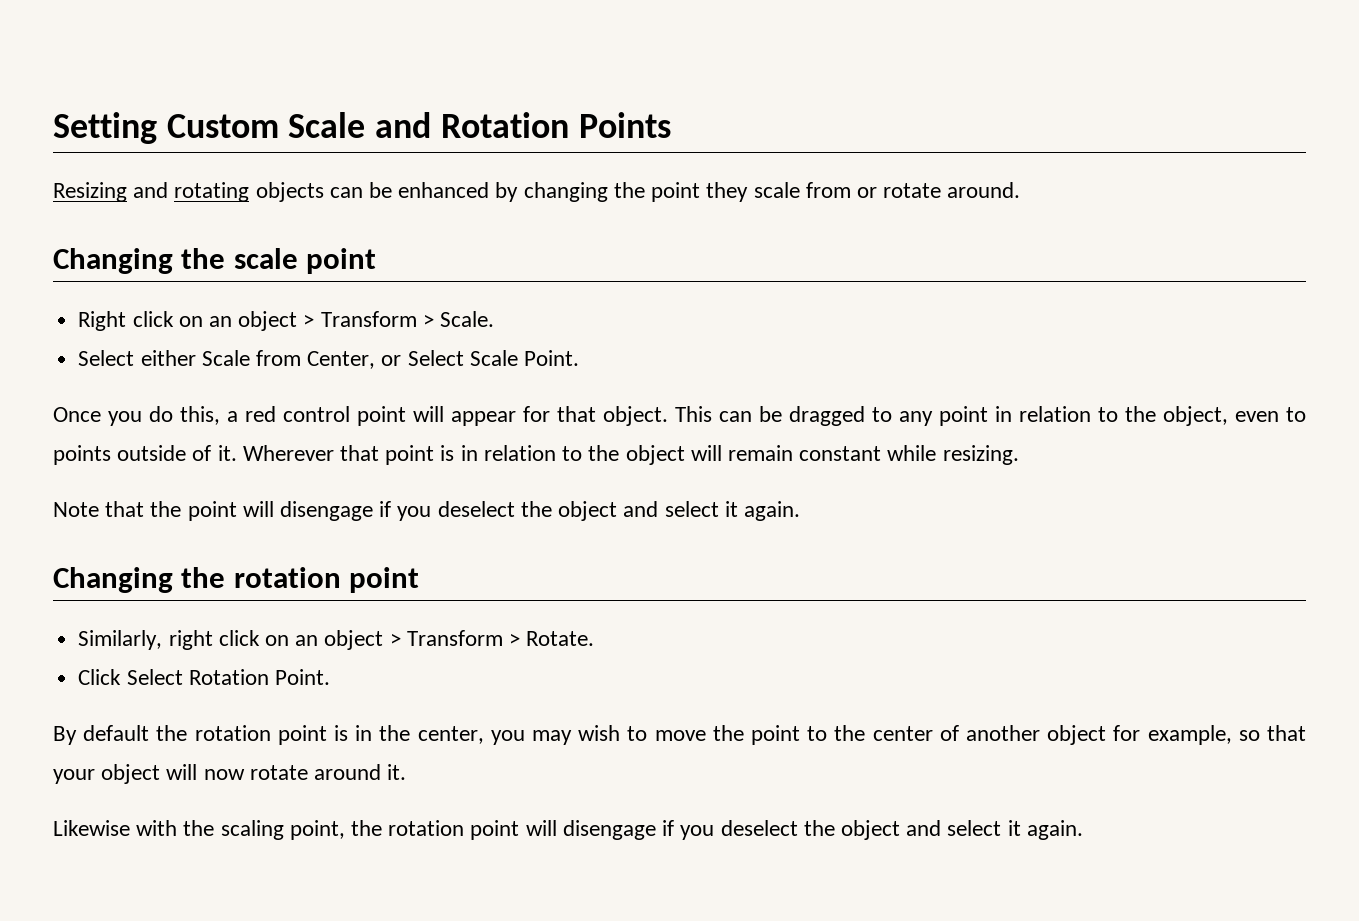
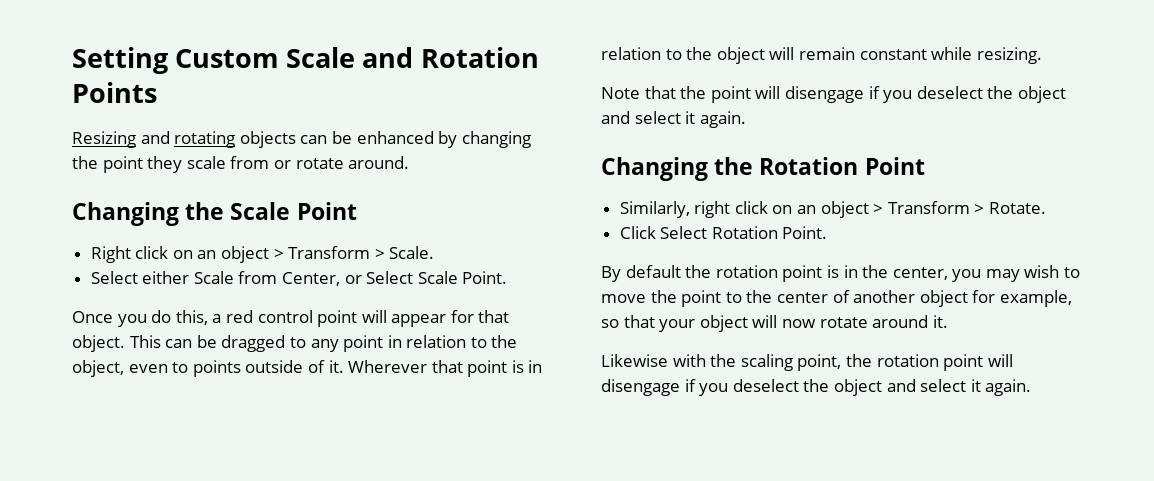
[233,248,377,274] scale point -> [230,202,357,220] Scale Point
[233,567,420,593] rotation point -> [759,157,925,175] Rotation Point

